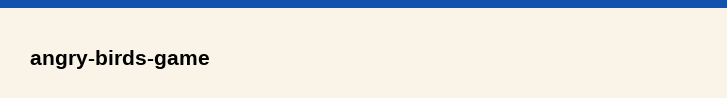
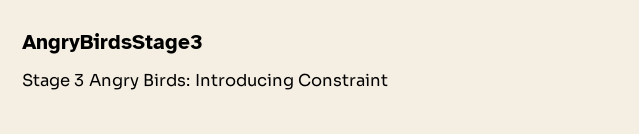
[30,50,210,69] angry-birds-game -> [22,33,203,54] [22,73,389,90] AngryBirdsStage3 // Stage 3 Angry Birds: Introducing Constraint

